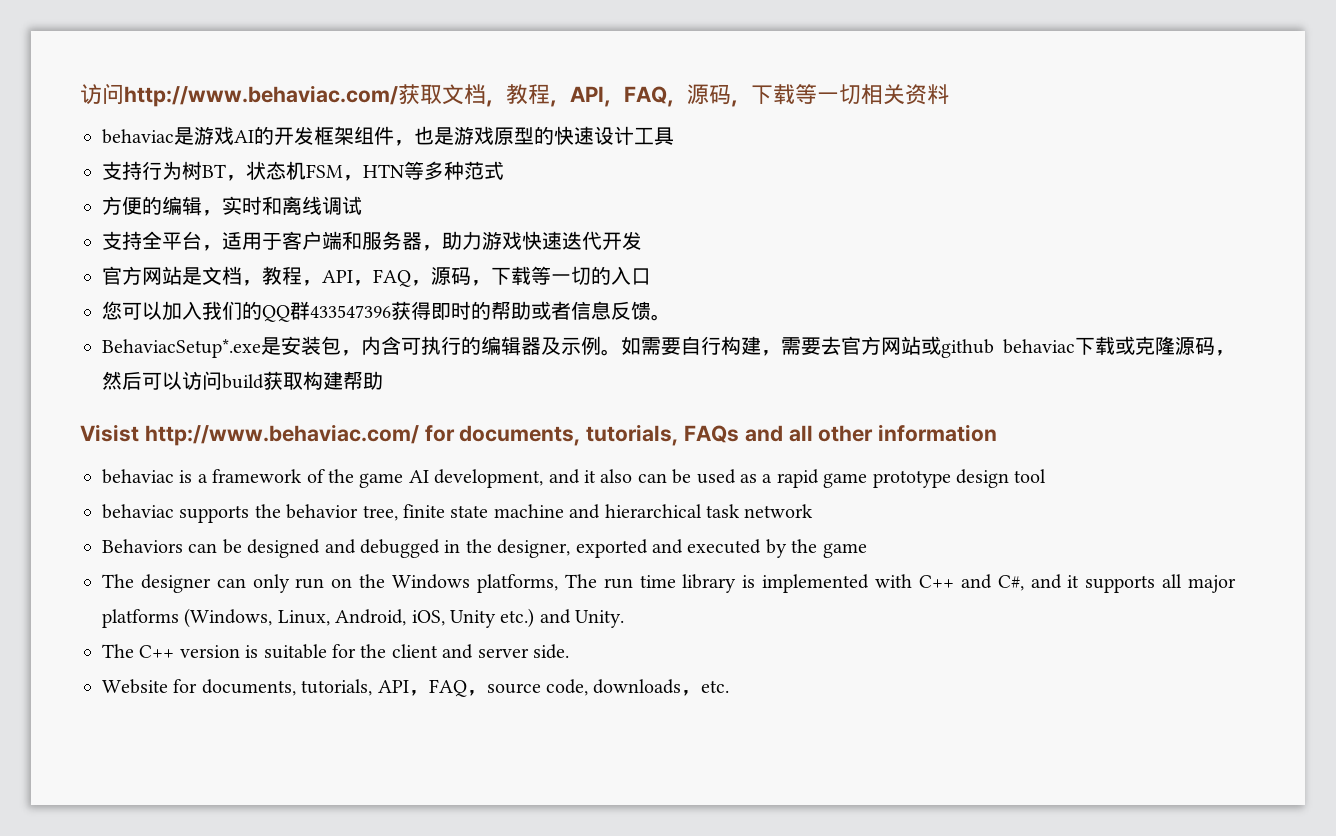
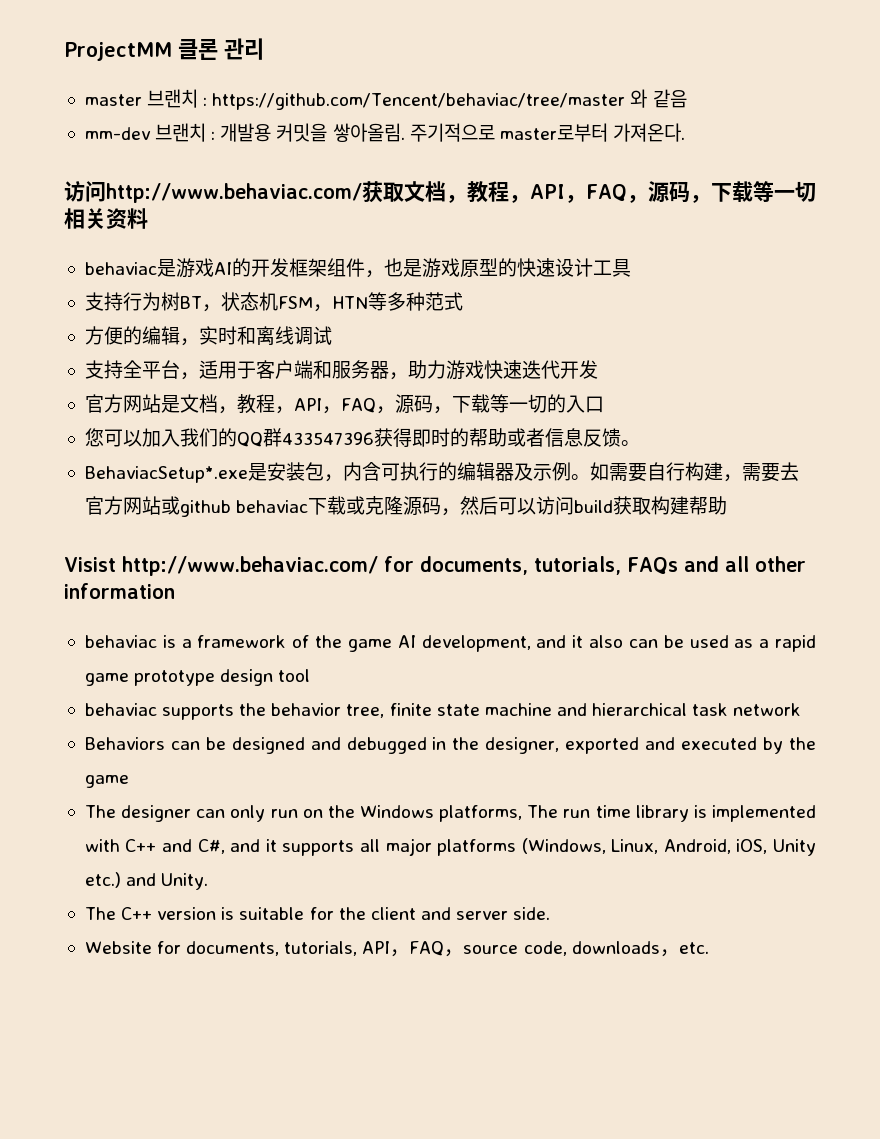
(80, 94) none -> [64,38,264,61] [84,89,687,110] [84,123,685,142] ProjectMM 클론 관리 // master 브랜치 : https://github.com/Tencent/behaviac/tree/master 와 같음 // mm-dev 브랜치 : 개발용 커밋을 쌓아올림. 주기적으로 master로부터 가져온다. //

